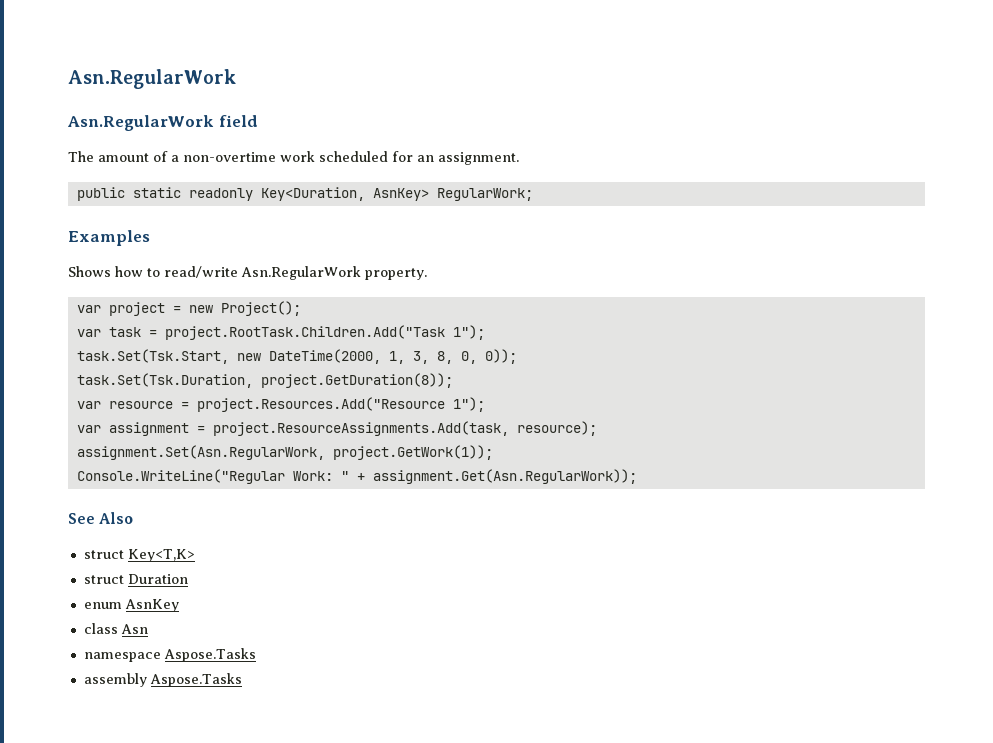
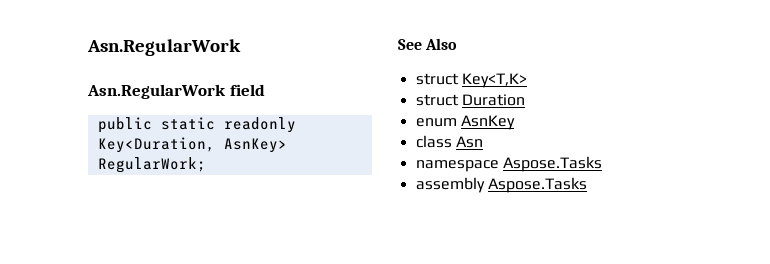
[68,151,519,165] // The amount of a non-overtime work scheduled for an assignment. -> (265, 90) none
[68,230,150,246] [68,266,427,280] [76,301,301,316] [76,325,485,340] [76,349,517,364] [76,373,453,388] [76,397,485,412] [76,421,597,436] [76,445,493,460] [76,469,637,484] // Examples // Shows how to read/write Asn.RegularWork property. // var project = new Project(); // var task = project.RootTask.Children.Add("Task 1"); // task.Set(Tsk.Start, new DateTime(2000, 1, 3, 8, 0, 0)); // task.Set(Tsk.Duration, project.GetDuration(8)); // var resource = project.Resources.Add("Resource 1"); // var assignment = project.ResourceAssignments.Add(task, resource); // assignment.Set(Asn.RegularWork, project.GetWork(1)); // Console.WriteLine("Regular Work: " + assignment.Get(Asn.RegularWork)); -> (206, 165) none

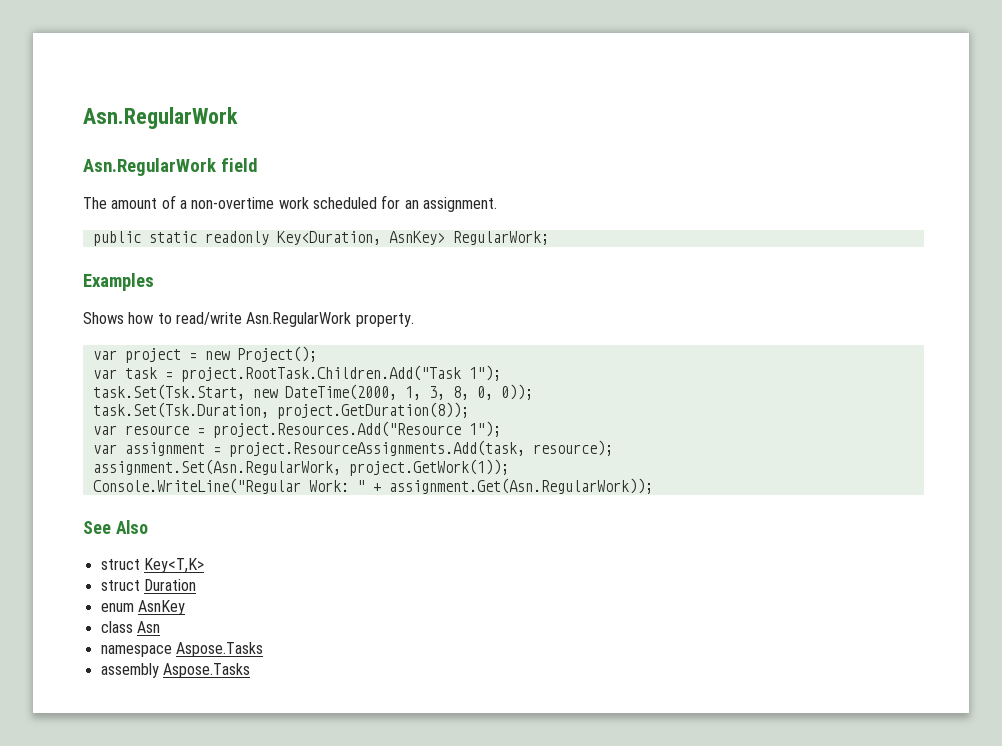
(265, 90) none -> [83,195,497,212] // The amount of a non-overtime work scheduled for an assignment.
(206, 165) none -> [83,273,154,291] [83,312,414,327] [92,346,317,363] [92,365,501,382] [92,384,533,400] [92,402,469,419] [92,421,501,438] [92,440,613,457] [92,459,509,476] [92,478,653,494] // Examples // Shows how to read/write Asn.RegularWork property. // var project = new Project(); // var task = project.RootTask.Children.Add("Task 1"); // task.Set(Tsk.Start, new DateTime(2000, 1, 3, 8, 0, 0)); // task.Set(Tsk.Duration, project.GetDuration(8)); // var resource = project.Resources.Add("Resource 1"); // var assignment = project.ResourceAssignments.Add(task, resource); // assignment.Set(Asn.RegularWork, project.GetWork(1)); // Console.WriteLine("Regular Work: " + assignment.Get(Asn.RegularWork));

